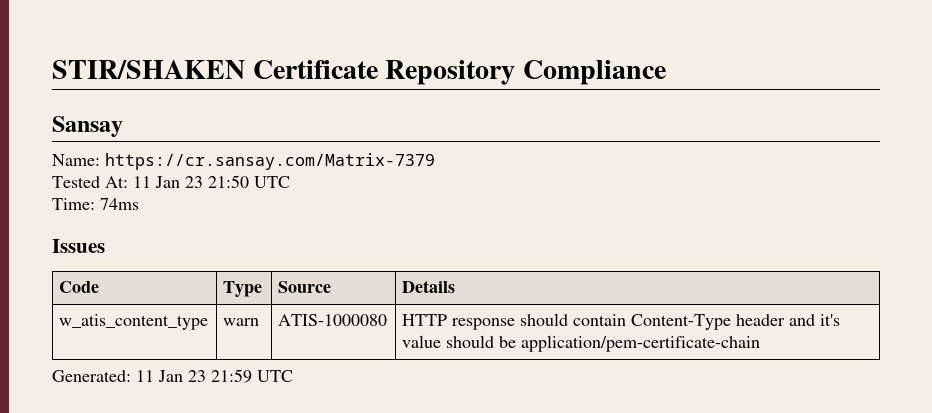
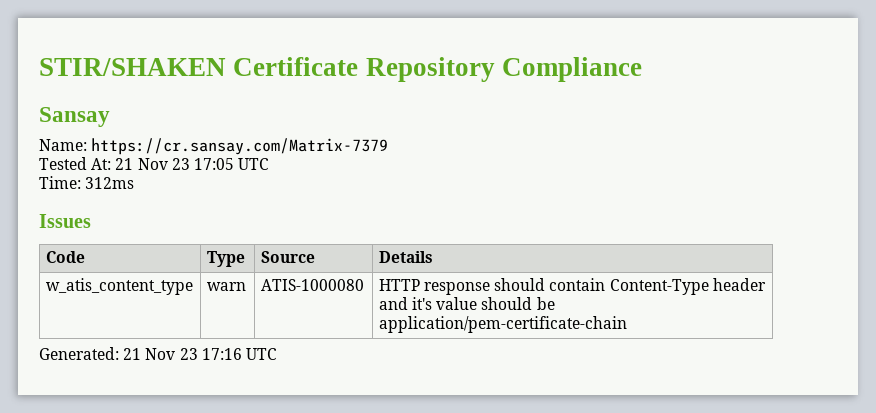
[133,175,249,188] 11 Jan 23 21:50 -> [115,158,234,170] 21 Nov 23 17:05
[100,198,139,210] 74ms -> [85,177,135,189] 312ms
[136,369,252,383] 11 Jan 23 21:59 -> [123,348,242,360] 21 Nov 23 17:16

